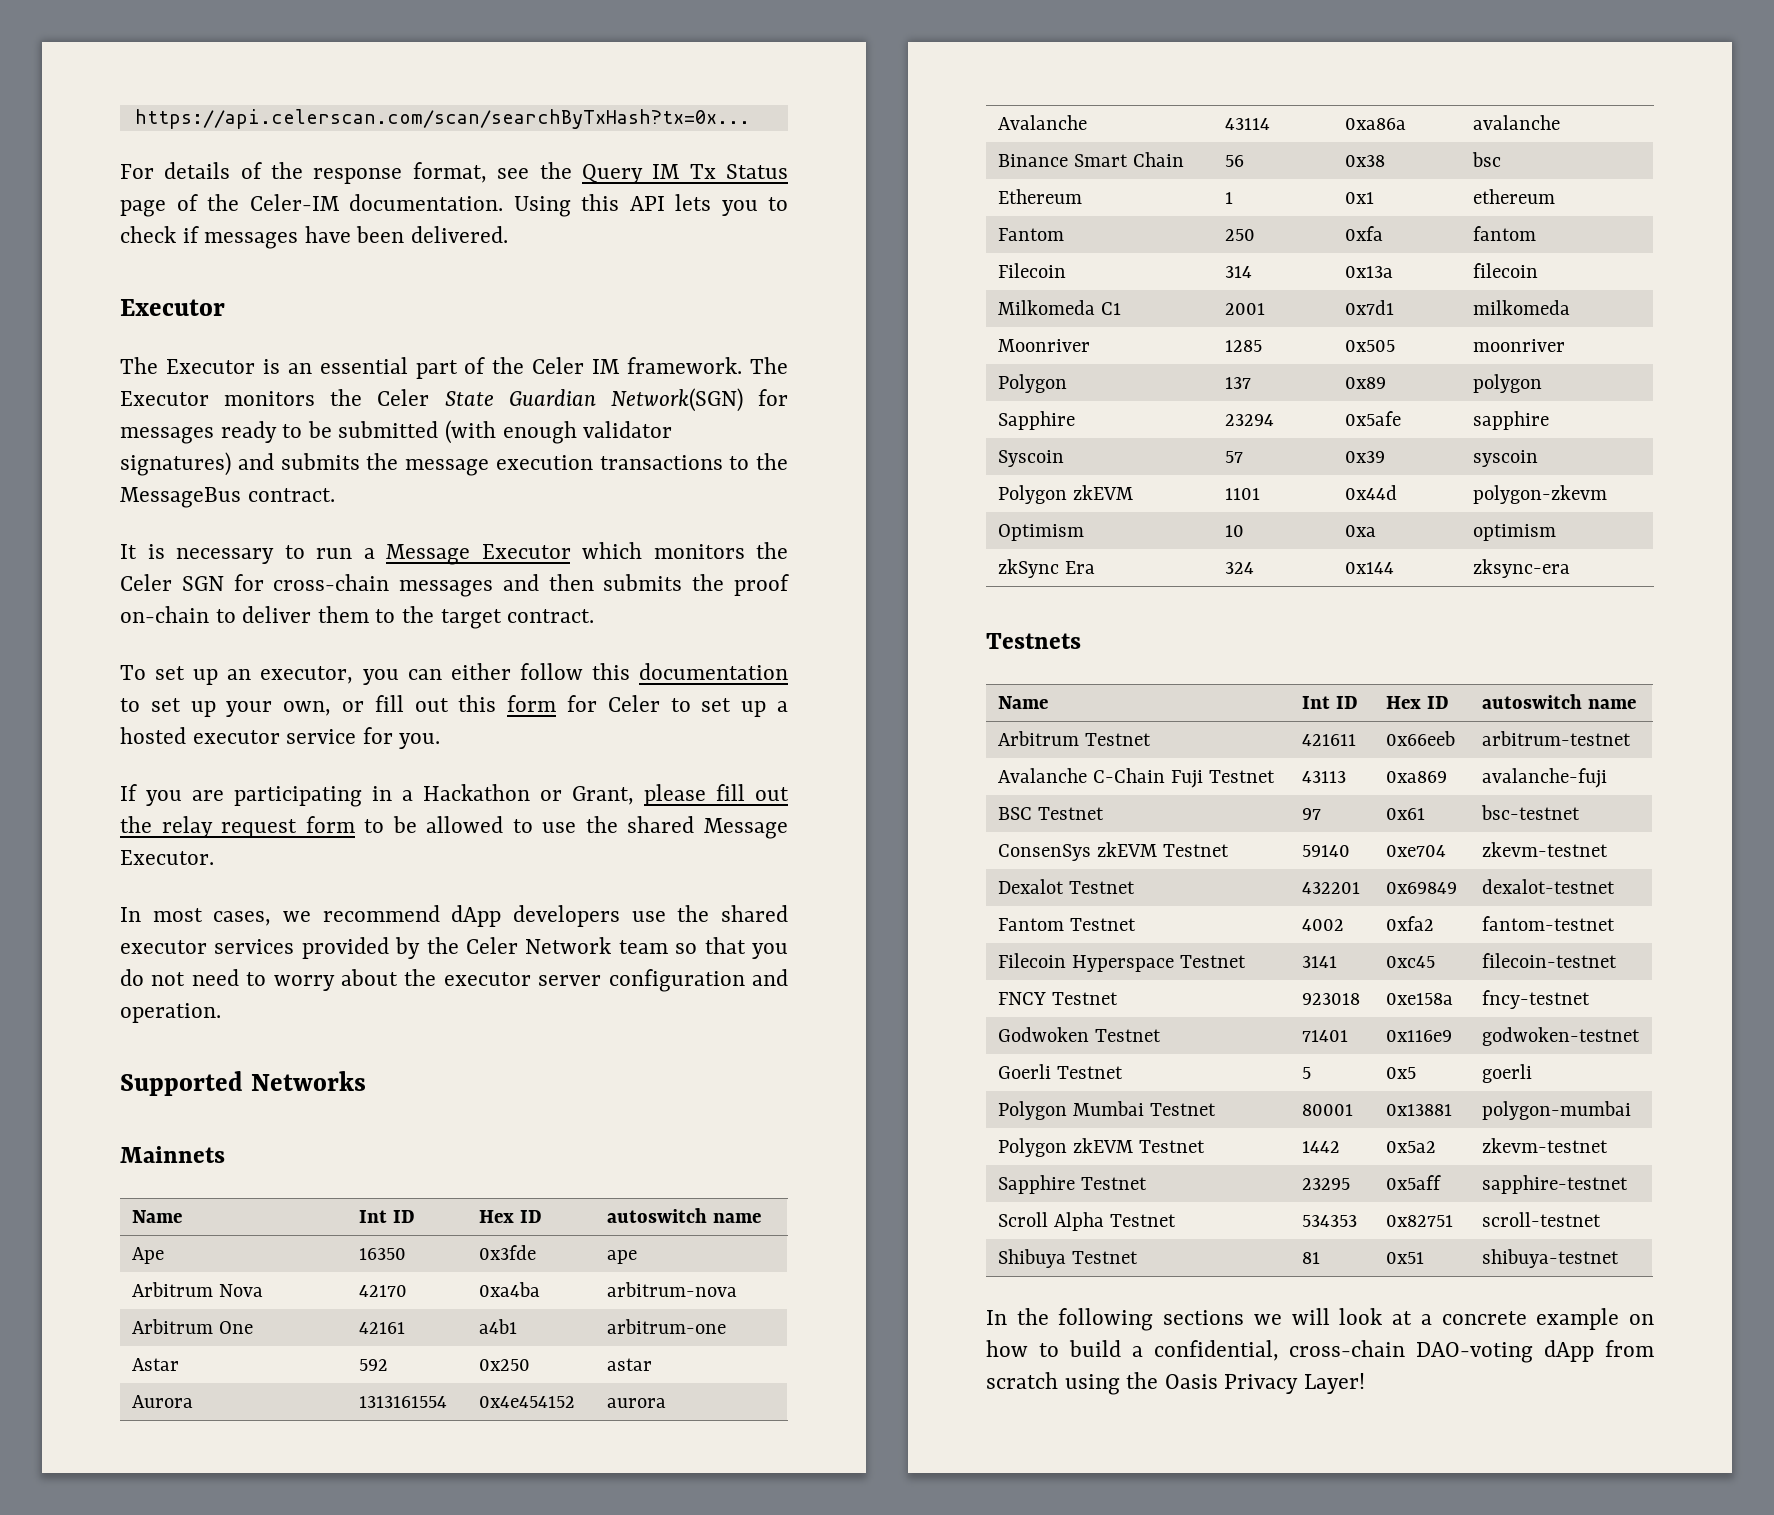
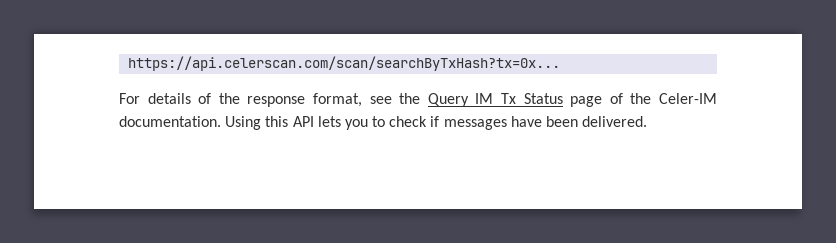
[120,299,225,316] [120,357,789,379] [120,388,788,412] [120,420,673,444] [120,452,788,476] [120,487,335,508] [120,542,788,565] [120,574,790,597] [120,606,595,629] [120,663,789,685] [120,695,788,717] [120,727,441,749] [120,784,789,807] [120,816,788,839] [120,850,214,865] [120,905,788,927] [120,937,788,959] [120,969,788,992] [120,1003,221,1023] [120,1071,366,1096] [120,1146,225,1163] [132,1210,183,1223] [359,1210,416,1223] [479,1210,543,1223] [607,1208,762,1223] [132,1247,165,1264] [359,1248,407,1260] [479,1245,537,1260] [607,1250,638,1264] [132,1282,264,1297] [359,1285,408,1297] [479,1282,541,1297] [607,1282,738,1297] [132,1319,254,1334] [359,1322,406,1334] [479,1319,518,1334] [607,1319,727,1334] [132,1358,180,1371] [359,1359,389,1371] [479,1359,531,1371] [607,1358,653,1371] [132,1395,194,1408] [359,1396,448,1408] [479,1396,576,1408] [607,1398,667,1408] [998,115,1088,130] [1225,118,1271,130] [1345,118,1407,130] [1473,115,1561,130] [998,152,1185,167] [1225,155,1245,167] [1345,155,1386,167] [1472,152,1502,167] [998,189,1083,204] [1225,192,1234,204] [1345,192,1375,204] [1473,189,1556,204] [998,228,1065,241] [1225,229,1256,241] [1345,226,1384,241] [1473,226,1537,241] [998,263,1067,278] [1225,266,1253,278] [1345,266,1394,278] [1473,263,1539,278] [998,300,1122,315] [1225,303,1266,315] [1345,300,1395,315] [1473,300,1571,315] [998,339,1091,352] [1225,340,1263,352] [1345,340,1396,352] [1473,339,1566,352] [998,374,1068,393] [1225,377,1252,389] [1345,377,1387,389] [1473,374,1543,393] [998,411,1076,430] [1225,414,1275,426] [1345,411,1402,426] [1473,411,1550,430] [998,450,1065,467] [1225,451,1244,463] [1345,451,1386,463] [1473,450,1539,467] [998,485,1134,504] [1225,488,1261,500] [1345,485,1398,500] [1473,485,1608,504] [998,524,1085,541] [1225,525,1245,537] [1345,525,1377,537] [1473,524,1557,541] [998,559,1096,578] [1225,562,1255,574] [1345,562,1395,574] [1473,559,1571,578] [986,633,1081,649] [998,696,1049,709] [1302,696,1359,709] [1386,696,1450,709] [1482,694,1637,709] [998,731,1152,746] [1302,734,1357,746] [1386,731,1456,746] [1482,731,1632,746] [998,768,1276,788] [1302,771,1347,783] [1386,771,1448,783] [1482,768,1608,788] [998,807,1105,820] [1302,808,1322,820] [1386,808,1426,820] [1481,805,1581,820] [998,842,1230,861] [1302,845,1351,857] [1386,845,1447,857] [1482,842,1609,857] [998,879,1136,894] [1302,882,1361,894] [1386,882,1458,894] [1482,879,1616,894] [998,918,1137,931] [1302,919,1345,931] [1386,916,1435,931] [1482,916,1616,931] [998,953,1247,972] [1302,956,1338,968] [1386,956,1436,968] [1482,953,1618,968] [998,992,1119,1005] [1302,993,1361,1005] [1386,993,1454,1005] [1482,990,1591,1009] [998,1027,1162,1042] [1302,1030,1349,1042] [1386,1030,1453,1042] [1482,1027,1641,1046] [998,1064,1124,1079] [1302,1067,1312,1079] [1386,1067,1417,1079] [1482,1064,1533,1083] [998,1101,1217,1120] [1302,1104,1354,1116] [1386,1104,1453,1116] [1482,1101,1632,1120] [998,1138,1206,1157] [1302,1141,1341,1153] [1386,1141,1437,1153] [1482,1138,1609,1153] [998,1175,1148,1194] [1302,1178,1351,1190] [1386,1175,1442,1190] [1482,1175,1629,1194] [998,1212,1177,1231] [1302,1215,1358,1227] [1386,1215,1454,1227] [1482,1212,1602,1227] [998,1249,1139,1268] [1302,1252,1321,1264] [1386,1252,1425,1264] [1482,1249,1620,1268] [986,1308,1654,1331] [986,1340,1654,1363] [986,1372,1366,1395] // Executor // The Executor is an essential part of the Celer IM framework. The Executor monitors the Celer State Guardian Network(SGN) for messages ready to be submitted (with enough validator signatures) and submits the message execution transactions to the MessageBus contract. // It is necessary to run a Message Executor which monitors the Celer SGN for cross-chain messages and then submits the proof on-chain to deliver them to the target contract. // To set up an executor, you can either follow this documentation to set up your own, or fill out this form for Celer to set up a hosted executor service for you. // If you are participating in a Hackathon or Grant, please fill out the relay request form to be allowed to use the shared Message Executor. // In most cases, we recommend dApp developers use the shared executor services provided by the Celer Network team so that you do not need to worry about the executor server configuration and operation. // Supported Networks // Mainnets // Name | Int ID | Hex ID | autoswitch name // Ape | 16350 | 0x3fde | ape // Arbitrum Nova | 42170 | 0xa4ba | arbitrum-nova // Arbitrum One | 42161 | a4b1 | arbitrum-one // Astar | 592 | 0x250 | astar // Aurora | 1313161554 | 0x4e454152 | aurora // Avalanche | 43114 | 0xa86a | avalanche // Binance Smart Chain | 56 | 0x38 | bsc // Ethereum | 1 | 0x1 | ethereum // Fantom | 250 | 0xfa | fantom // Filecoin | 314 | 0x13a | filecoin // Milkomeda C1 | 2001 | 0x7d1 | milkomeda // Moonriver | 1285 | 0x505 | moonriver // Polygon | 137 | 0x89 | polygon // Sapphire | 23294 | 0x5afe | sapphire // Syscoin | 57 | 0x39 | syscoin // Polygon zkEVM | 1101 | 0x44d | polygon-zkevm // Optimism | 10 | 0xa | optimism // zkSync Era | 324 | 0x144 | zksync-era // Testnets // Name | Int ID | Hex ID | autoswitch name // Arbitrum Testnet | 421611 | 0x66eeb | arbitrum-testnet // Avalanche C-Chain Fuji Testnet | 43113 | 0xa869 | avalanche-fuji // BSC Testnet | 97 | 0x61 | bsc-testnet // ConsenSys zkEVM Testnet | 59140 | 0xe704 | zkevm-testnet // Dexalot Testnet | 432201 | 0x69849 | dexalot-testnet // Fantom Testnet | 4002 | 0xfa2 | fantom-testnet // Filecoin Hyperspace Testnet | 3141 | 0xc45 | filecoin-testnet // FNCY Testnet | 923018 | 0xe158a | fncy-testnet // Godwoken Testnet | 71401 | 0x116e9 | godwoken-testnet // Goerli Testnet | 5 | 0x5 | goerli // Polygon Mumbai Testnet | 80001 | 0x13881 | polygon-mumbai // Polygon zkEVM Testnet | 1442 | 0x5a2 | zkevm-testnet // Sapphire Testnet | 23295 | 0x5aff | sapphire-testnet // Scroll Alpha Testnet | 534353 | 0x82751 | scroll-testnet // Shibuya Testnet | 81 | 0x51 | shibuya-testnet // In the following sections we will look at a concrete example on how to build a confidential, cross-chain DAO-voting dApp from scratch using the Oasis Privacy Layer! -> (648, 121) none

